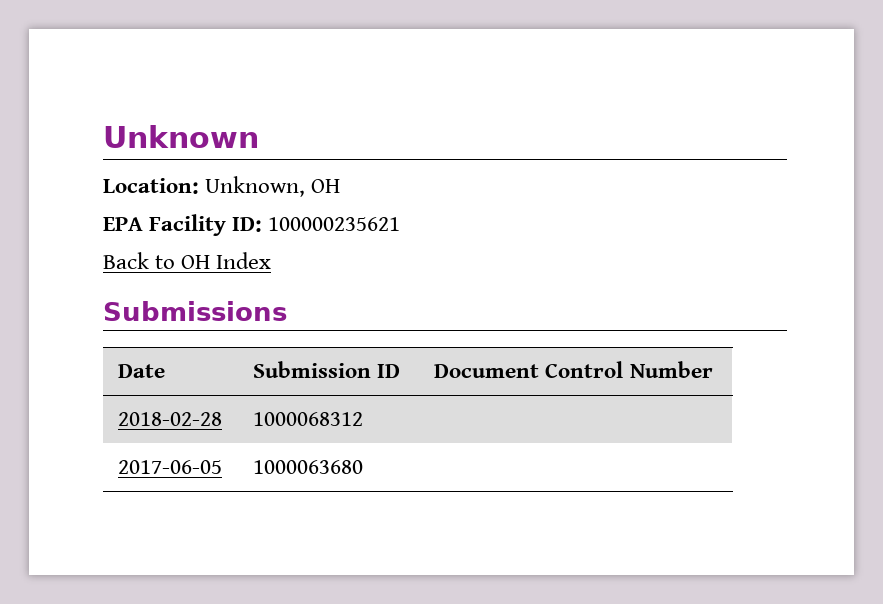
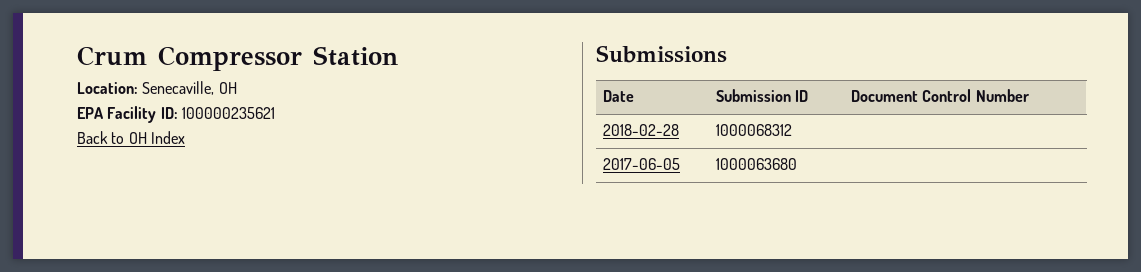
[103,125,259,148] Unknown -> [77,46,398,71] Crum Compressor Station
[205,176,306,197] Unknown, -> [142,81,215,95] Senecaville,

